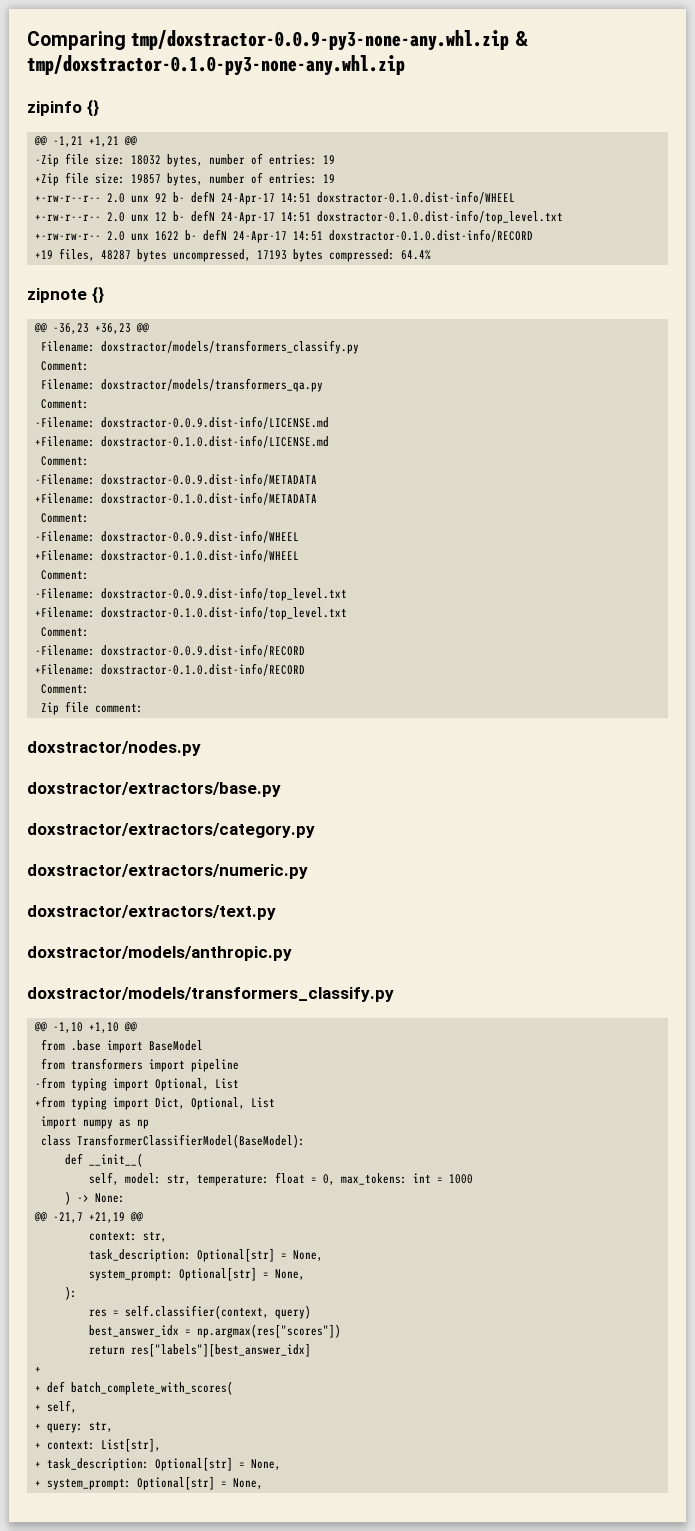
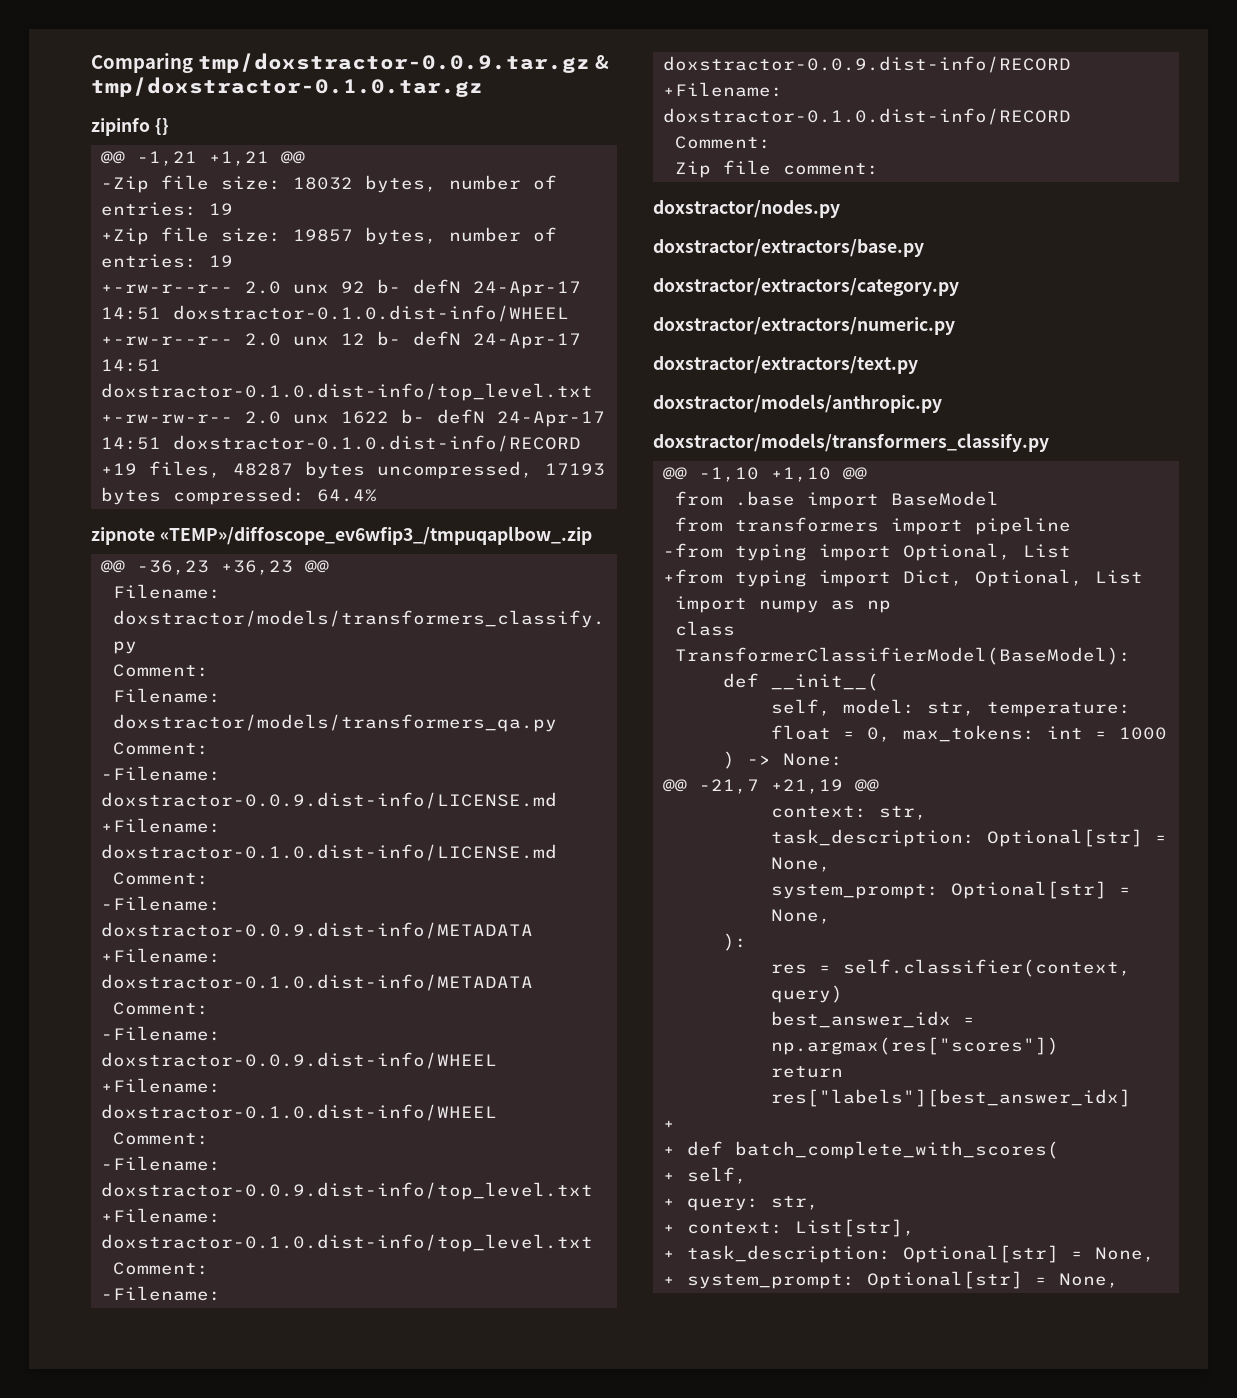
[131,30,528,51] [27,55,405,76] tmp/doxstractor-0.0.9-py3-none-any.whl.zip & tmp/doxstractor-0.1.0-py3-none-any.whl.zip -> [197,53,609,73] [91,77,483,97] tmp/doxstractor-0.0.9.tar.gz & tmp/doxstractor-0.1.0.tar.gz
[91,286,104,304] {} -> [159,526,592,545] «TEMP»/diffoscope_ev6wfip3_/tmpuqaplbow_.zip

